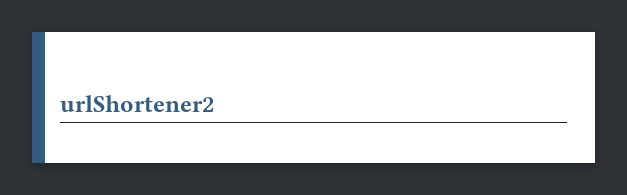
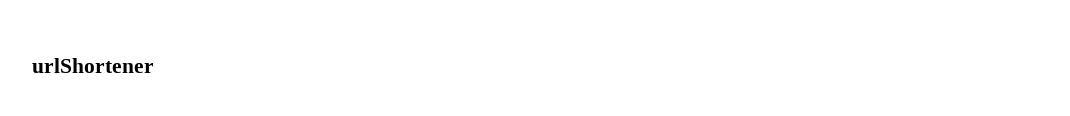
[60,95,215,112] urlShortener2 -> [32,58,154,73] urlShortener

